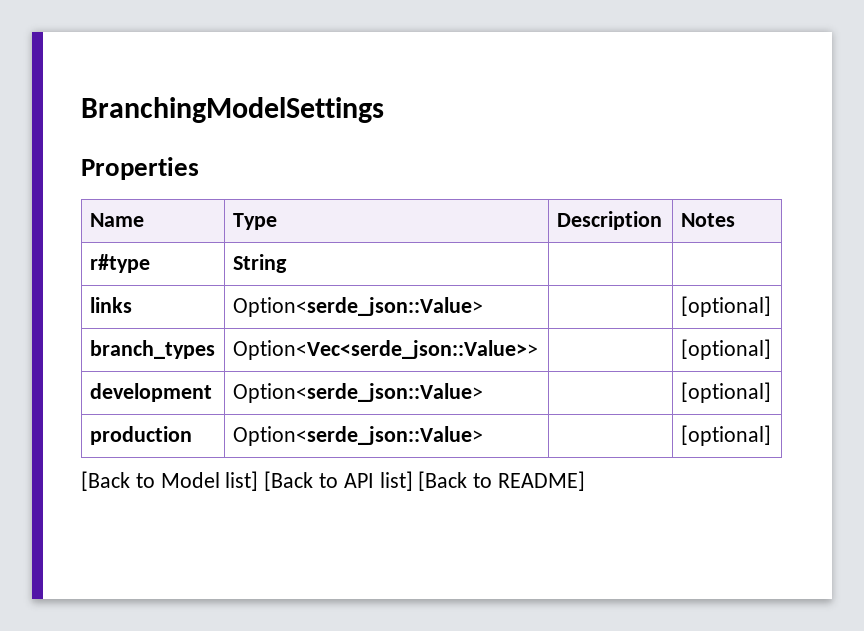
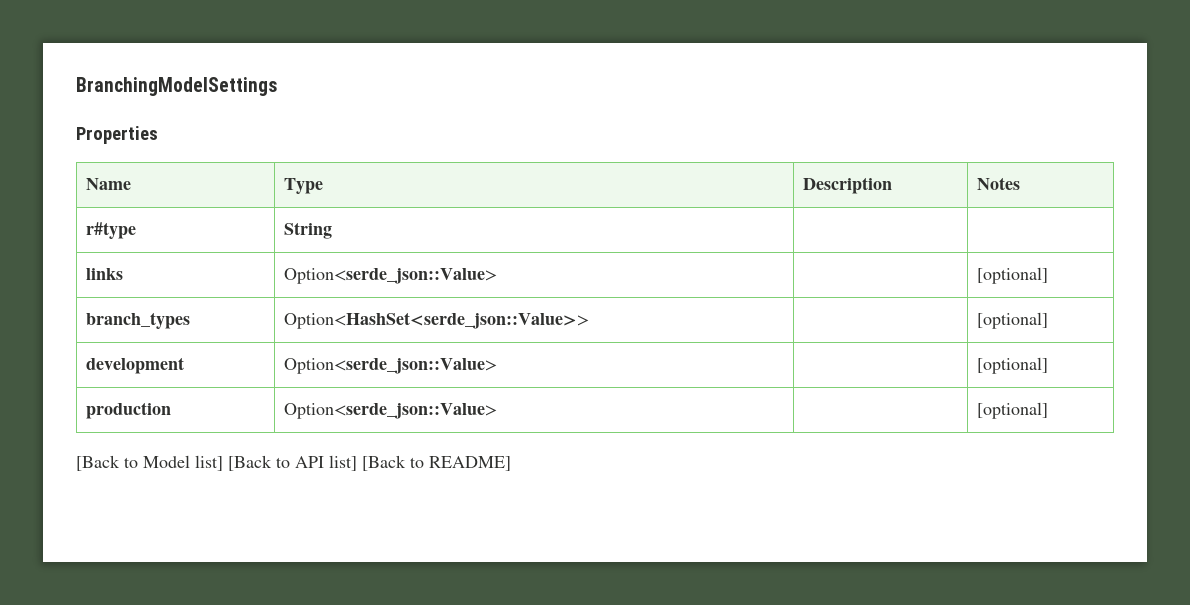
[232,340,538,360] Option<Vec<serde_json::Value>> -> [283,312,589,329] Option<HashSet<serde_json::Value>>

